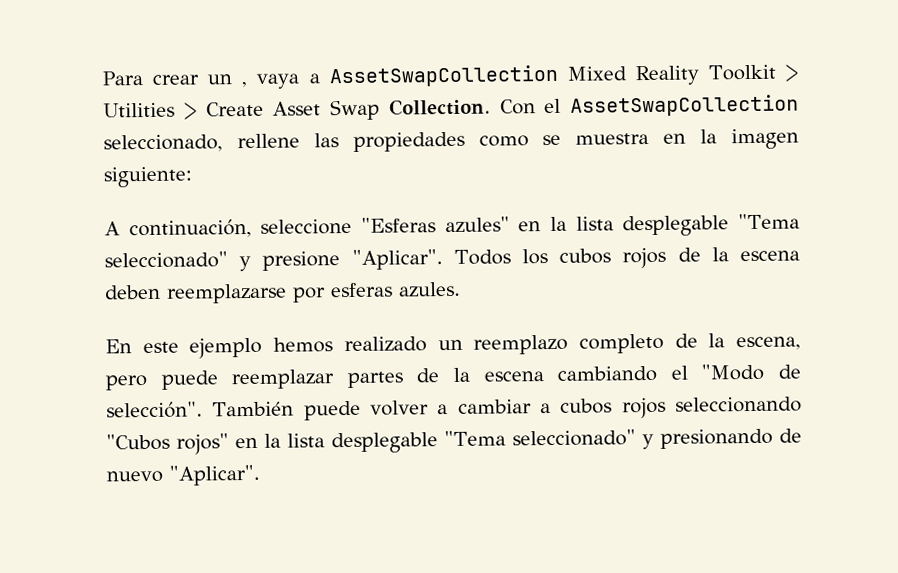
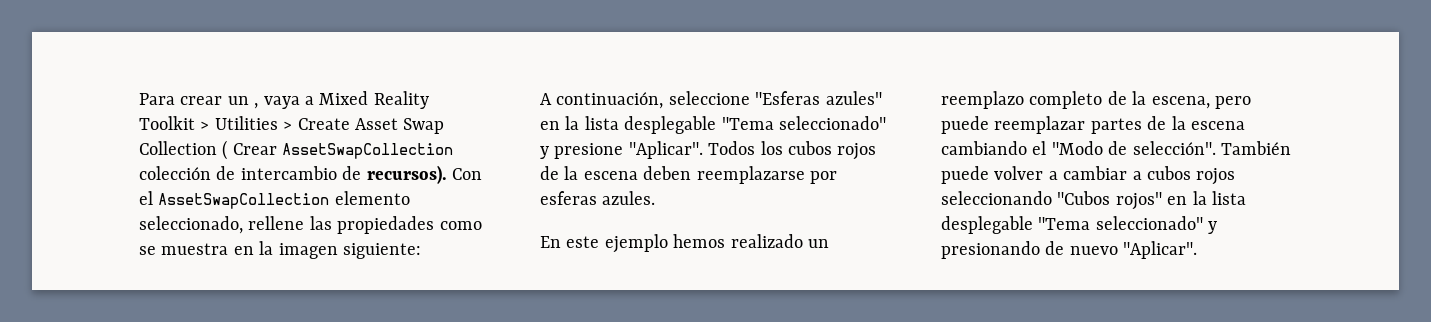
[328,64,558,88] AssetSwapCollection -> (314, 100) none
[388,98,491,116] Collection. -> [139,140,454,160] [139,165,447,184] Collection ( Crear AssetSwapCollection colección de intercambio de recursos).
(799, 105) none -> [334,191,410,205] elemento

